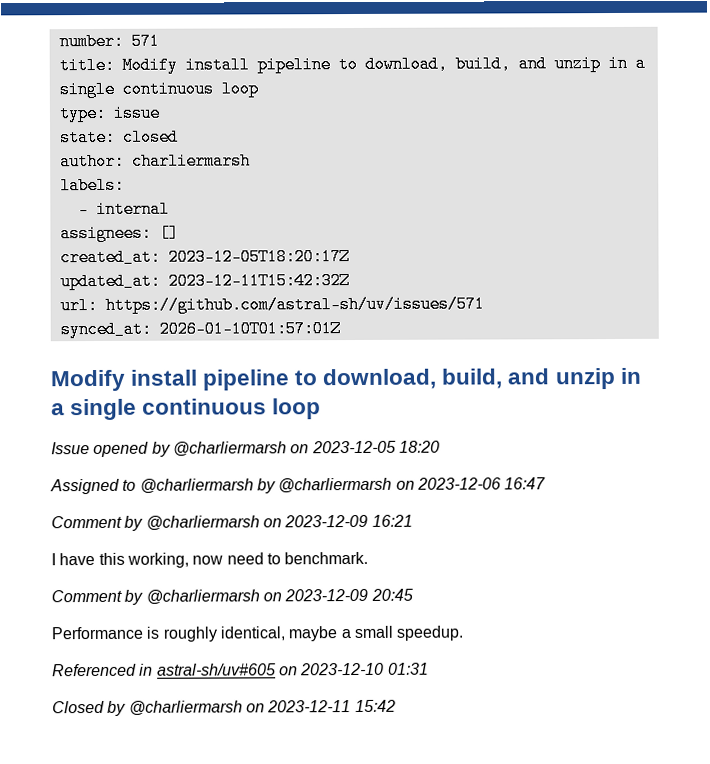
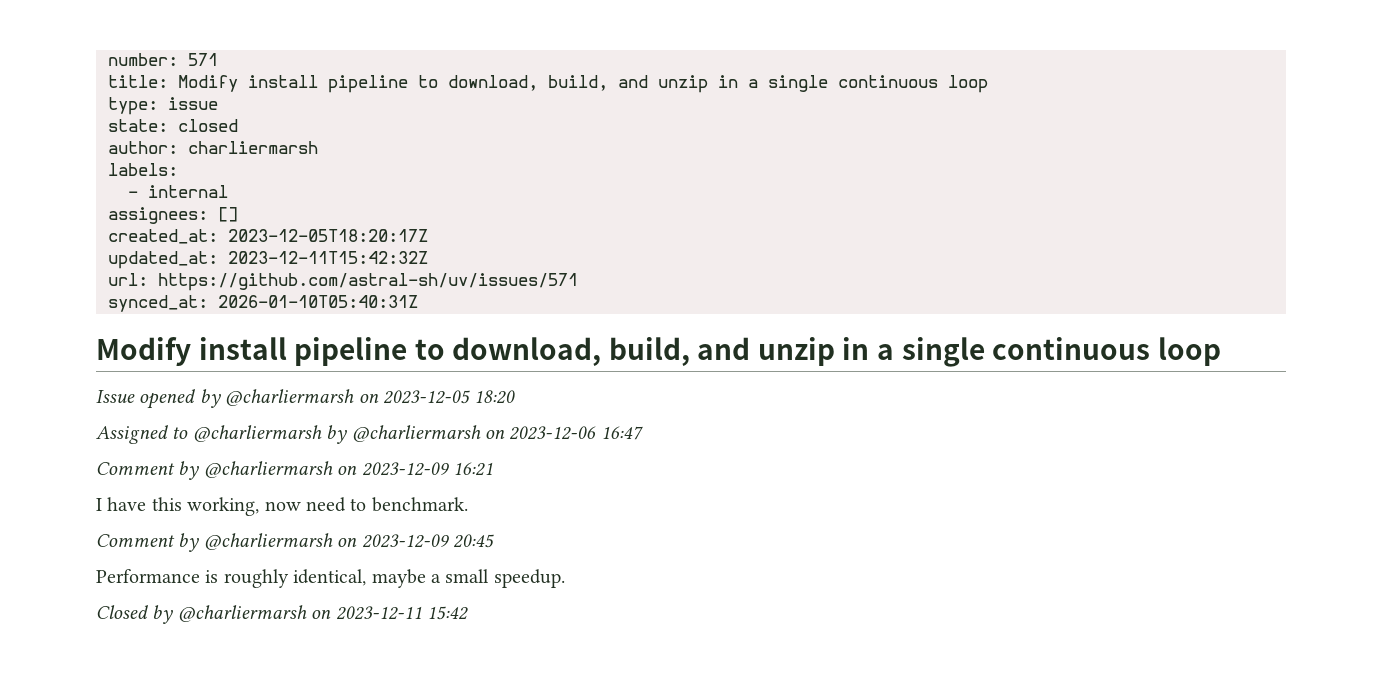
[158,320,341,338] 2026-01-10T01:57:01Z -> [218,295,418,308] 2026-01-10T05:40:31Z
[52,662,429,677] // Referenced in astral-sh/uv#605 on 2023-12-10 01:31 -> (565, 578) none

